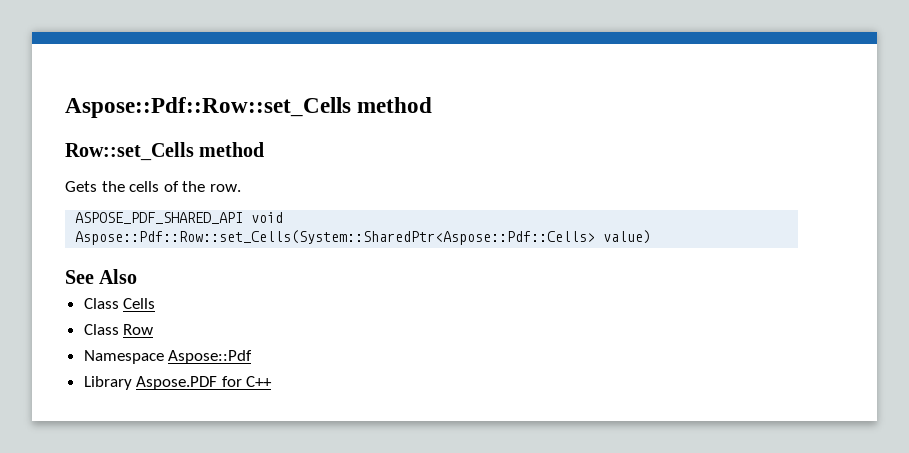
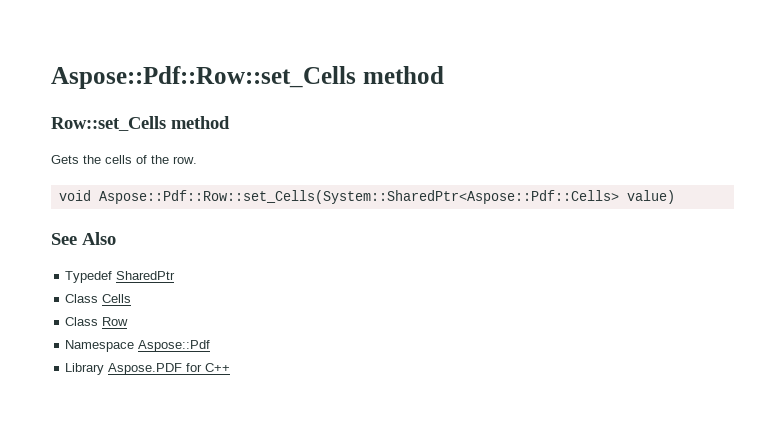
[75,212,244,224] ASPOSE_PDF_SHARED_API -> (197, 160) none
(138, 276) none -> [65,271,176,283] // Typedef SharedPtr

